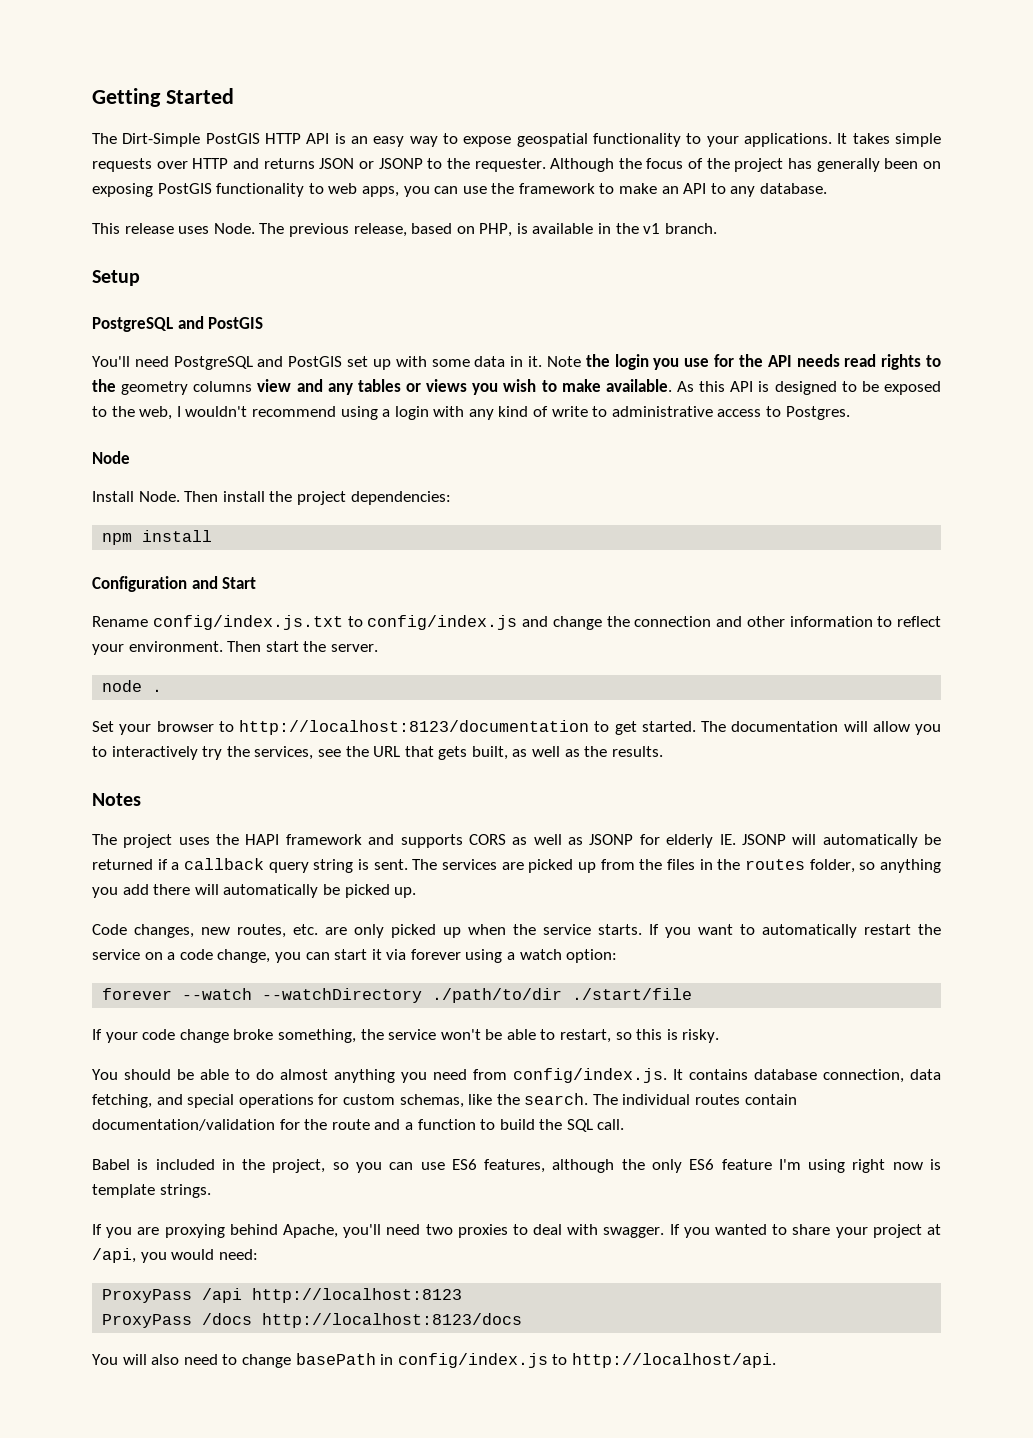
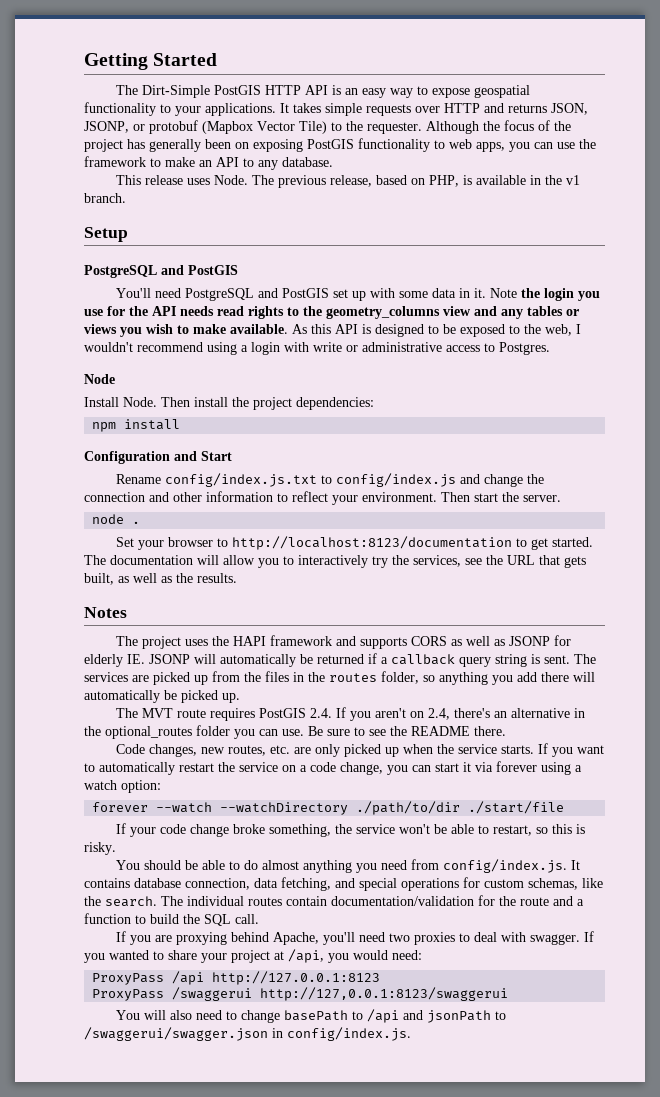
[319,158,423,169] JSON or JSONP -> [551,103,588,115] [84,120,327,134] JSON, JSONP, or protobuf (Mapbox Vector Tile)
[121,381,253,395] geometry columns -> [326,306,440,319] geometry_columns
[468,406,608,420] any kind of write to -> [313,342,358,352] write or
(417, 892) none -> [115,707,585,721] [84,725,506,739] // The MVT route requires PostGIS 2.4. If you aren't on 2.4, there's an alternative in the optional_routes folder you can use. Be sure to see the README there.
[92,1159,942,1173] [92,1184,211,1198] // Babel is included in the project, so you can use ES6 features, although the only ES6 feature I'm using right now is template strings. -> (259, 919) none
[252,1288,463,1303] [102,1313,523,1328] http://localhost:8123 // ProxyPass /docs http://localhost:8123/docs -> [212,971,381,985] [92,987,509,1001] http://127.0.0.1:8123 // ProxyPass /swaggerui http://127,0.0.1:8123/swaggerui
[380,1353,776,1368] in config/index.js to http://localhost/api. -> [351,1009,506,1023] [84,1027,411,1041] to /api and jsonPath to /swaggerui/swagger.json in config/index.js.

